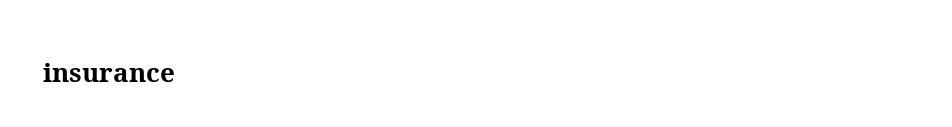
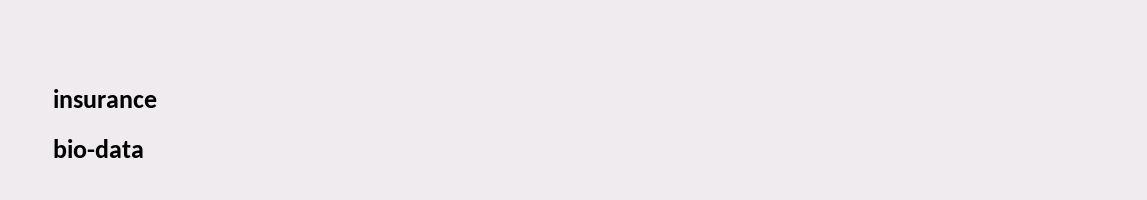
(175, 72) none -> [53,139,144,158] // bio-data

